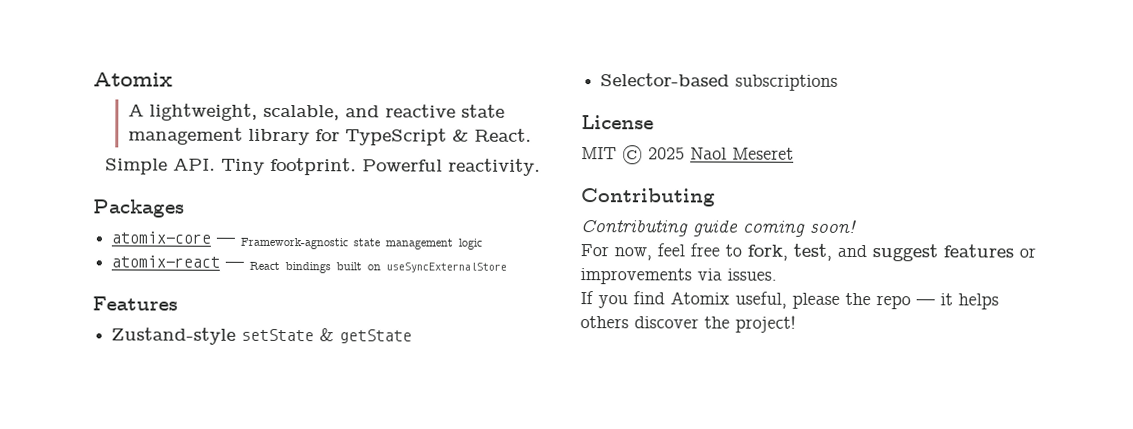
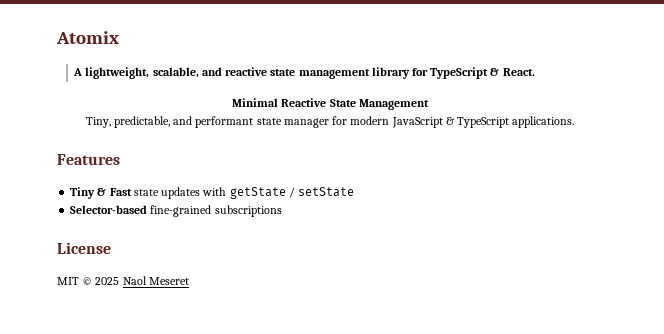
[105,157,541,176] [92,199,185,218] [111,231,483,250] [111,255,508,274] [92,296,178,311] [111,327,237,345] Simple API. Tiny footprint. Powerful reactivity. // Packages // atomix-core — Framework-agnostic state management logic // atomix-react — React bindings built on useSyncExternalStore // Features // Zustand-style -> [232,98,429,110] [85,116,575,128] [57,154,120,165] [70,187,295,199] Minimal Reactive State Management // Tiny, predictable, and performant state manager for modern JavaScript & TypeScript applications. // Features // Tiny & Fast state updates with getState /
[319,328,413,344] & getState -> (355, 192) none
(731, 80) none -> [150,205,212,217] fine-grained
[581,188,716,207] [580,219,856,237] [580,243,1036,262] [580,268,777,285] [580,291,999,310] [580,315,796,333] // Contributing // Contributing guide coming soon! // For now, feel free to fork, test, and suggest features or improvements via issues. // If you find Atomix useful, please the repo — it helps others discover the project! -> (189, 281) none

